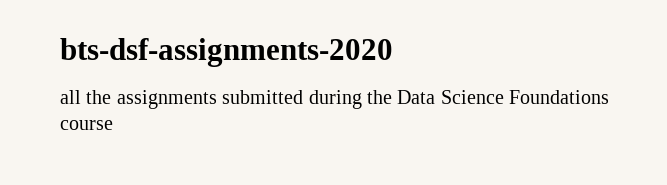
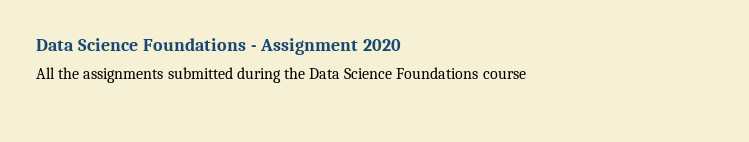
[60,38,393,67] [60,90,81,104] bts-dsf-assignments-2020 // all -> [36,38,402,55] [36,67,55,79] Data Science Foundations - Assignment 2020 // All

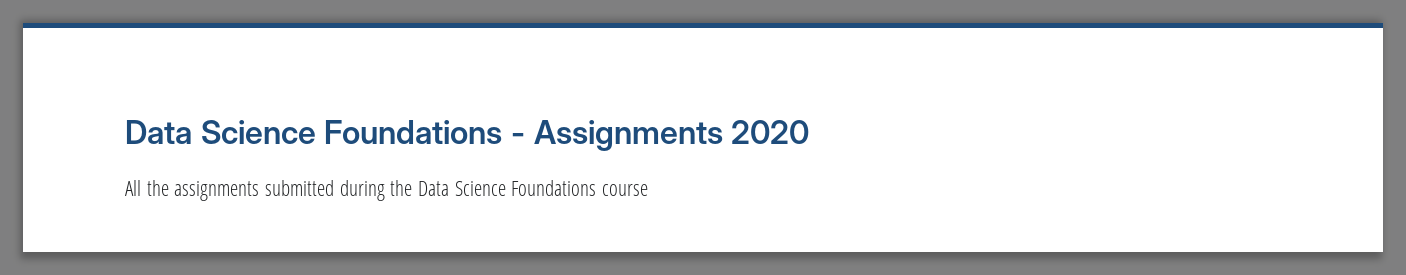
[260,38,359,55] Assignment -> [533,120,723,151] Assignments

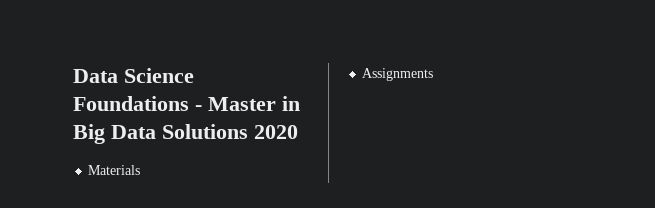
[533,120,810,151] [125,180,649,201] Assignments 2020 // All the assignments submitted during the Data Science Foundations course -> [208,96,300,111] [73,124,298,144] [88,165,141,175] [362,68,434,81] Master in Big Data Solutions 2020 // Materials // Assignments

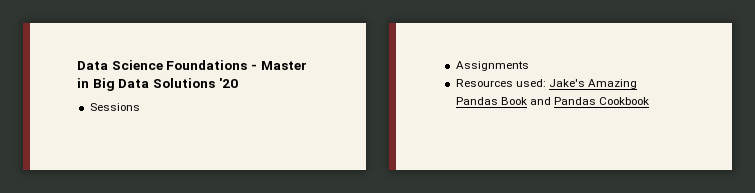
[254,125,298,139] [88,165,141,175] 2020 // Materials -> [218,78,238,88] [89,103,140,111] '20 // Sessions
(434, 74) none -> [455,79,637,89] [455,97,650,105] // Resources used: Jake's Amazing Pandas Book and Pandas Cookbook

